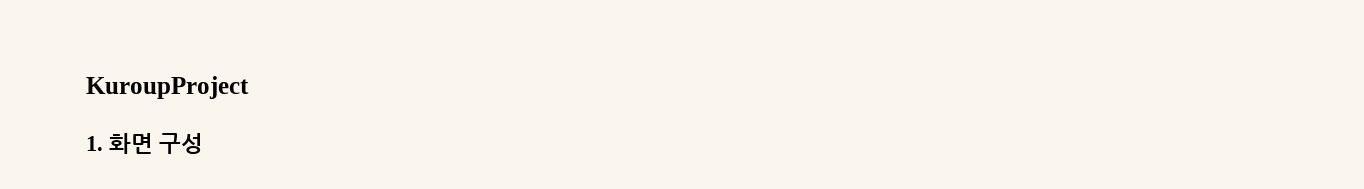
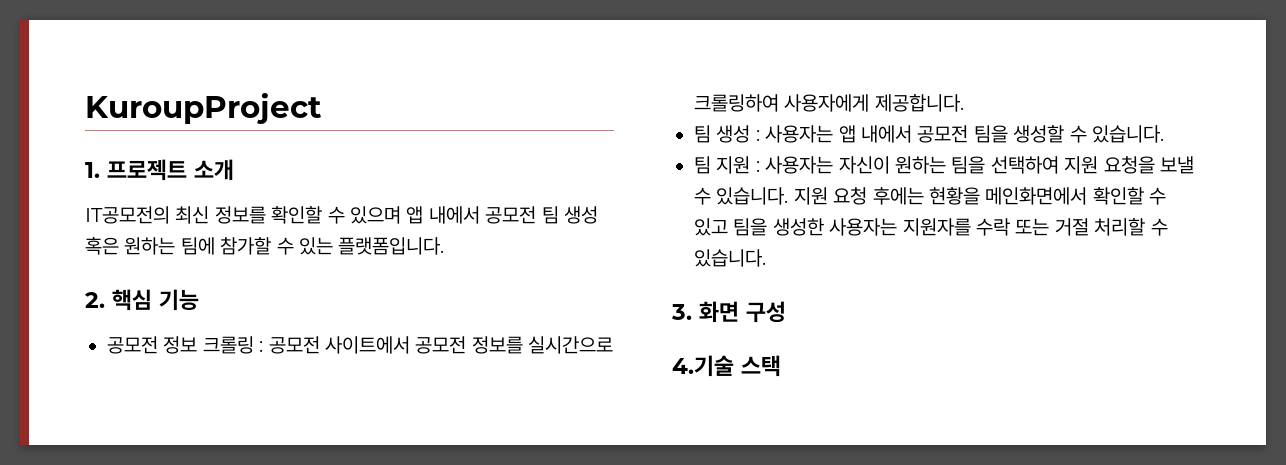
(103, 143) none -> [107,159,234,181] [85,206,598,224] [85,236,445,255] [85,289,199,311] [107,336,614,354] [694,94,964,112] [694,125,1164,143] [694,156,1194,174] [694,187,1167,205] [694,218,1168,236] [694,249,766,267] [671,304,692,320] 프로젝트 소개 // IT공모전의 최신 정보를 확인할 수 있으며 앱 내에서 공모전 팀 생성 혹은 원하는 팀에 참가할 수 있는 플랫폼입니다. // 2. 핵심 기능 // 공모전 정보 크롤링 : 공모전 사이트에서 공모전 정보를 실시간으로 크롤링하여 사용자에게 제공합니다. // 팀 생성 : 사용자는 앱 내에서 공모전 팀을 생성할 수 있습니다. // 팀 지원 : 사용자는 자신이 원하는 팀을 선택하여 지원 요청을 보낼 수 있습니다. 지원 요청 후에는 현황을 메인화면에서 확인할 수 있고 팀을 생성한 사용자는 지원자를 수락 또는 거절 처리할 수 있습니다. // 3.
(204, 143) none -> [672,355,781,377] // 4.기술 스택

